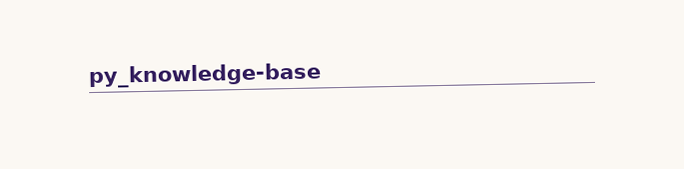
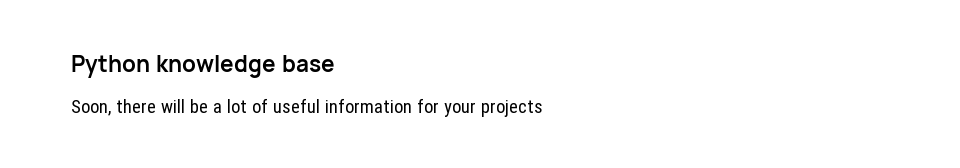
[88,62,321,89] py_knowledge-base -> [71,55,336,78] [71,98,543,117] Python knowledge base // Soon, there will be a lot of useful information for your projects

